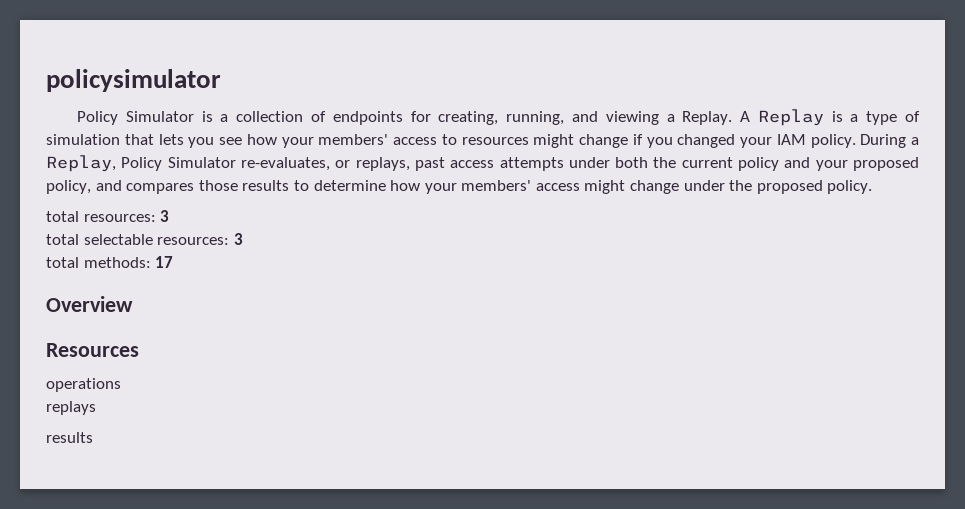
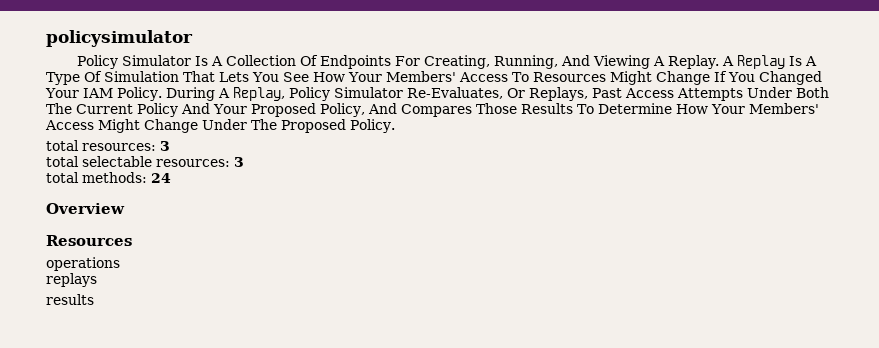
[201,109,920,126] [46,134,919,148] [46,155,919,172] [46,180,873,194] is a collection of endpoints for creating, running, and viewing a Replay. A Replay is a type of simulation that lets you see how your members' access to resources might change if you changed your IAM policy. During a Replay, Policy Simulator re-evaluates, or replays, past access attempts under both the current policy and your proposed policy, and compares those results to determine how your members' access might change under the proposed policy. -> [194,55,818,69] [46,71,822,85] [45,87,829,101] [46,103,819,117] [45,119,395,133] Is A Collection Of Endpoints For Creating, Running, And Viewing A Replay. A Replay Is A Type Of Simulation That Lets You See How Your Members' Access To Resources Might Change If You Changed Your IAM Policy. During A Replay, Policy Simulator Re-Evaluates, Or Replays, Past Access Attempts Under Both The Current Policy And Your Proposed Policy, And Compares Those Results To Determine How Your Members' Access Might Change Under The Proposed Policy.
[155,256,174,268] 17 -> [151,173,171,183] 24

